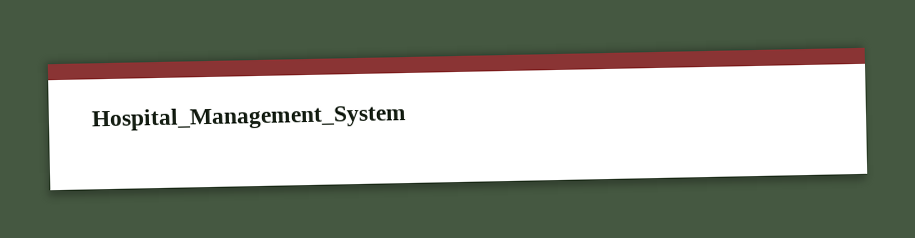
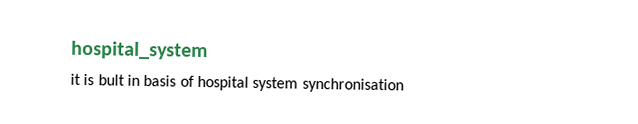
[91,104,407,132] Hospital_Management_System -> [71,40,208,61] [70,73,404,94] hospital_system // it is bult in basis of hospital system synchronisation

